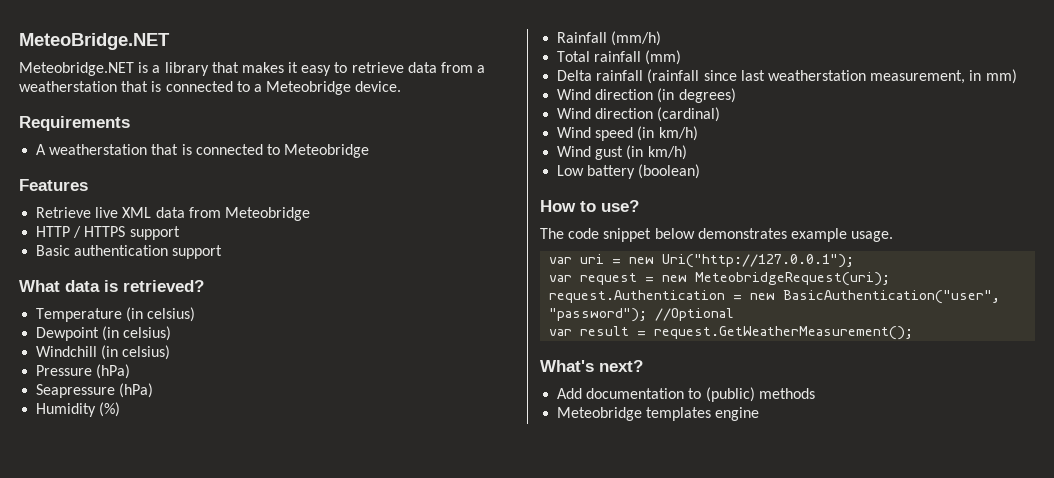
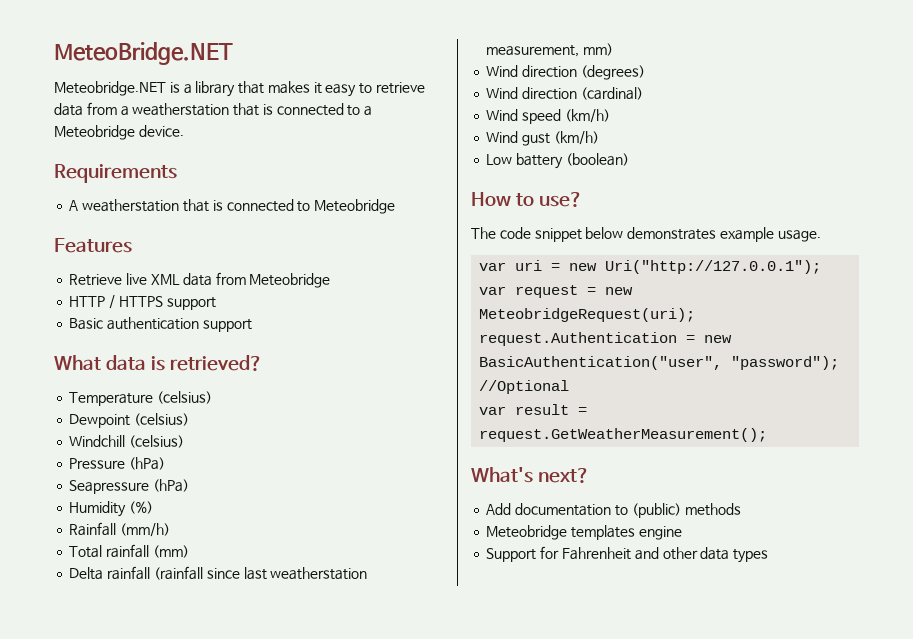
[126,307,196,322] (in celsius) -> [157,391,213,404] (celsius)
[102,326,172,341] (in celsius) -> [134,413,190,426] (celsius)
[101,345,171,360] (in celsius) -> [129,435,185,448] (celsius)
[969,70,982,81] in -> (580, 51) none
[657,88,736,103] (in degrees) -> [580,65,645,80] (degrees)
[637,126,698,141] (in km/h) -> [564,109,610,123] (km/h)
[626,145,687,160] (in km/h) -> [553,131,599,145] (km/h)
(760, 414) none -> [486,546,769,563] // Support for Fahrenheit and other data types

